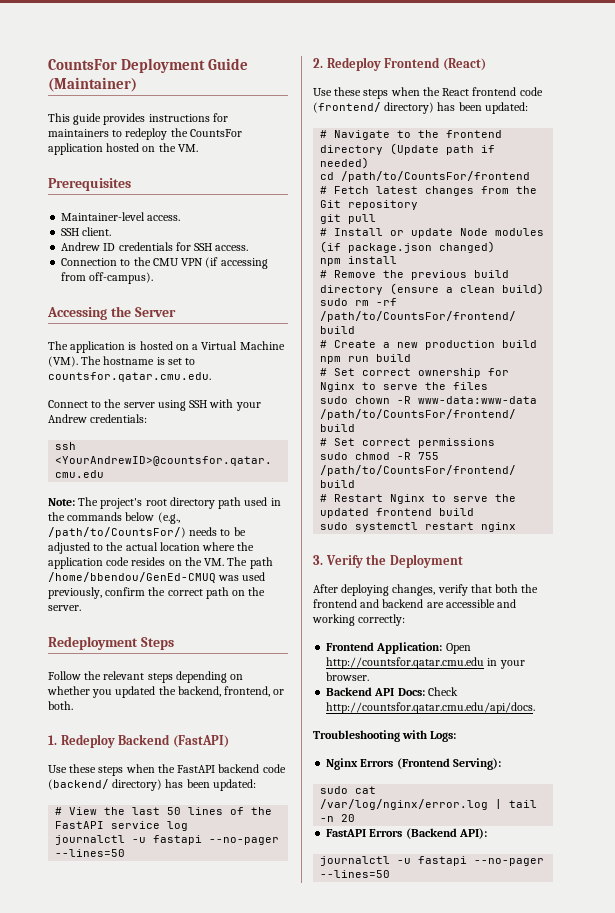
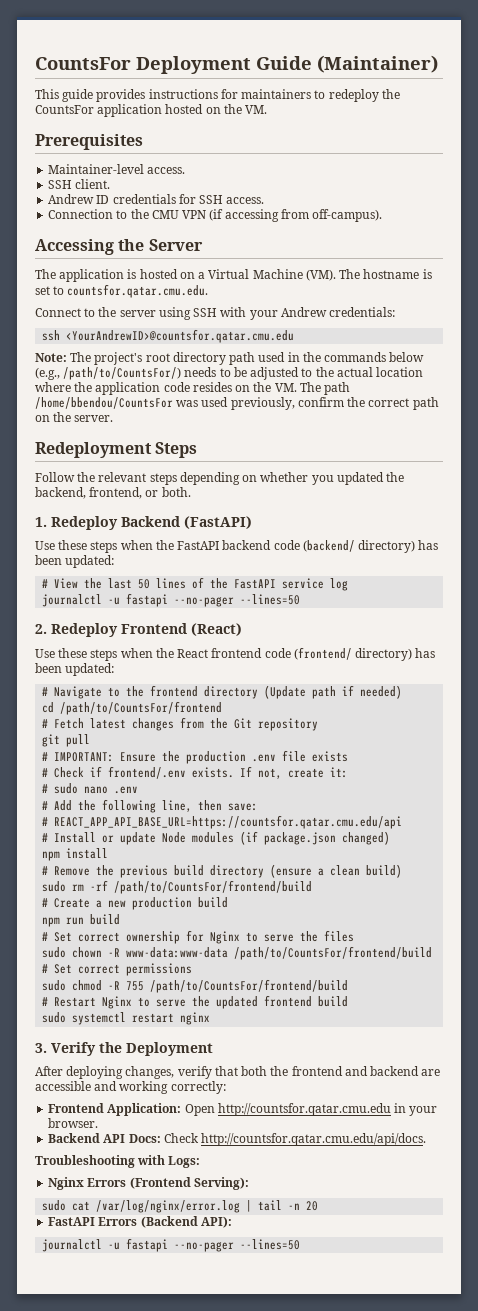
[48,572,216,583] /home/bbendou/GenEd-CMUQ -> [35,397,173,409] /home/bbendou/CountsFor
(377, 219) none -> [42,750,349,764] [42,766,349,779] [42,783,139,794] [42,799,259,813] [42,815,403,829] // # IMPORTANT: Ensure the production .env file exists // # Check if frontend/.env exists. If not, create it: // # sudo nano .env // # Add the following line, then save: // # REACT_APP_API_BASE_URL=https://countsfor.qatar.cmu.edu/api

